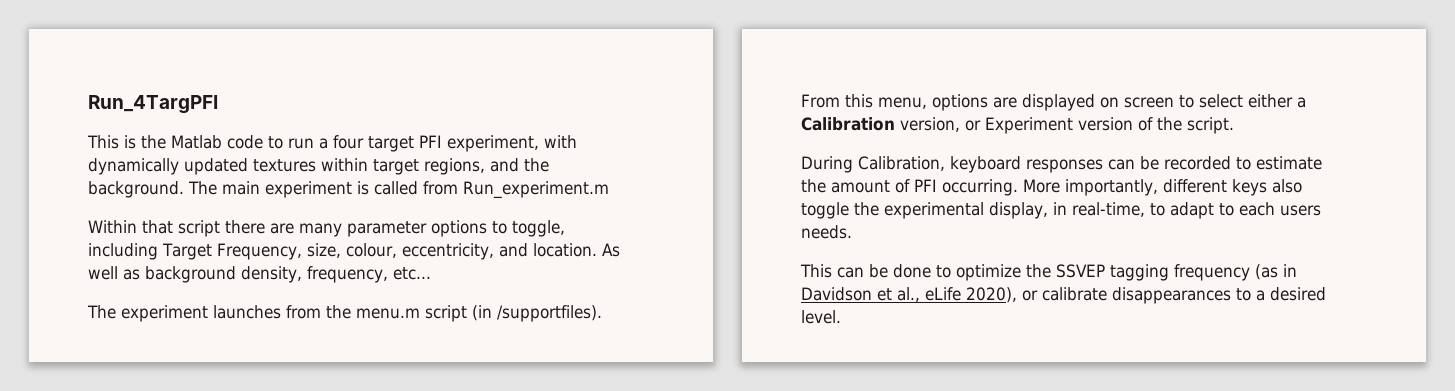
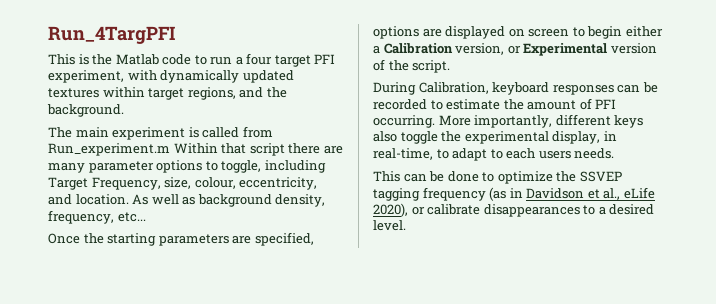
(184, 189) none -> (124, 110) //
(609, 190) // -> (170, 149) none
[87,305,602,322] [801,94,927,109] The experiment launches from the menu.m script (in /supportfiles). From this menu, -> [48,232,314,246] Once the starting parameters are specified,
[1198,94,1243,108] select -> [587,26,623,39] begin
[985,117,1073,134] Experiment -> [523,43,608,56] Experimental

